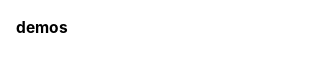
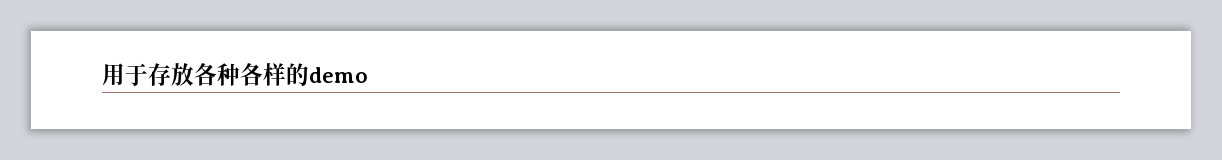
[16,21,68,33] demos -> [102,63,368,86] 用于存放各种各样的demo

